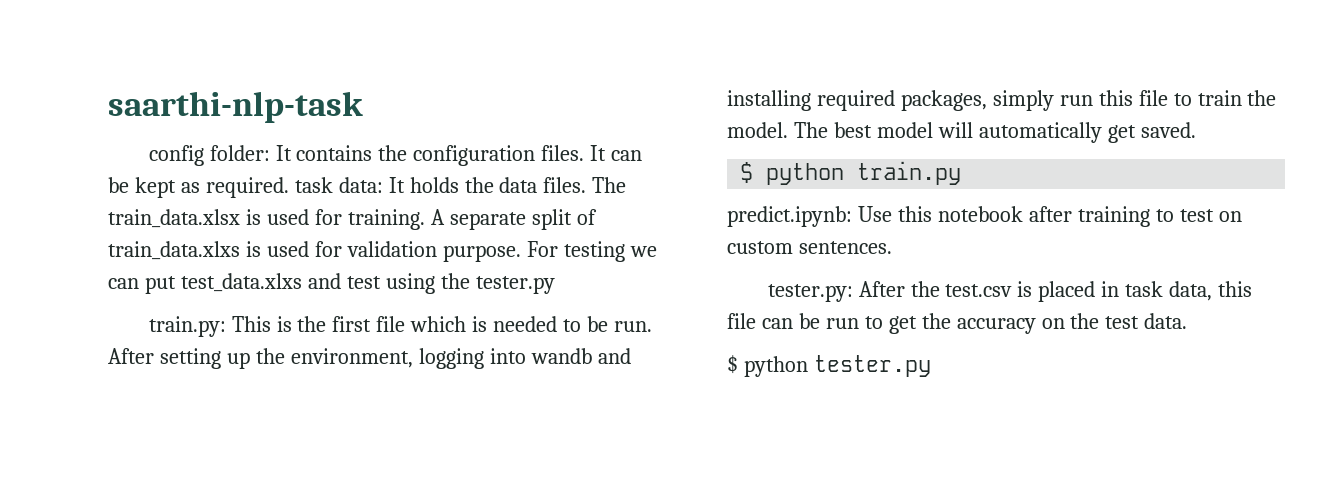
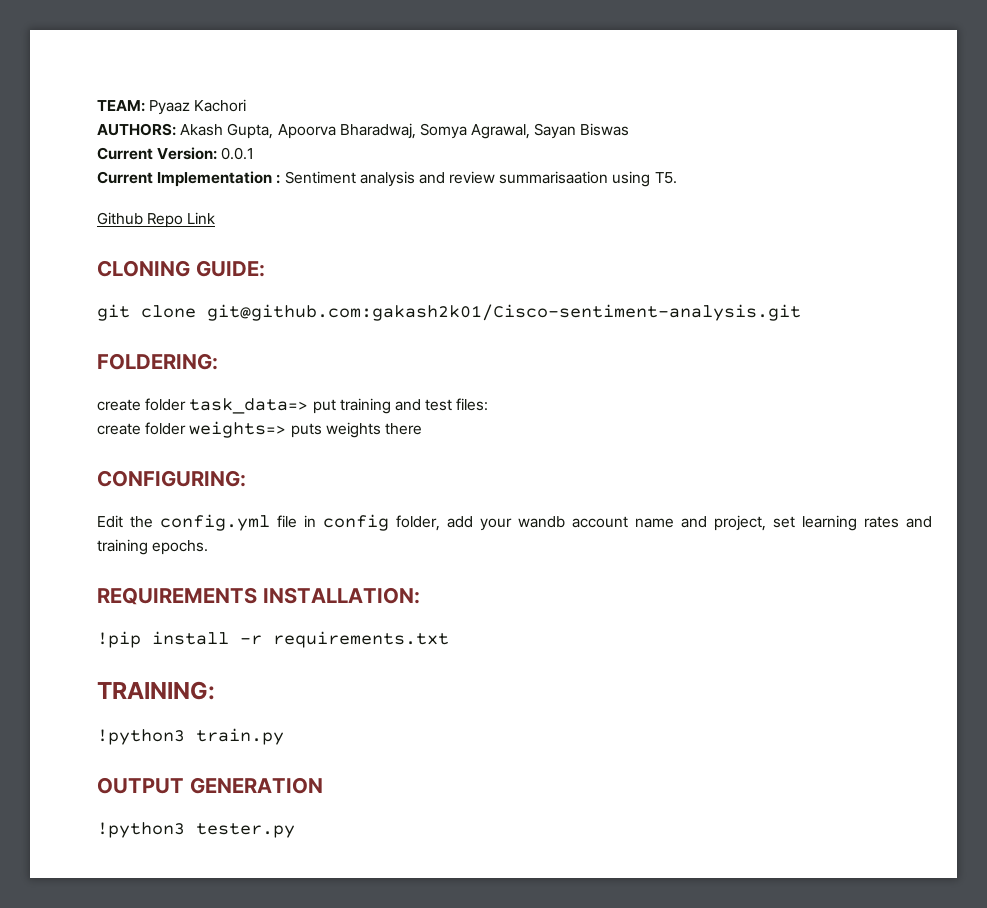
[108,91,363,123] [148,145,643,166] [108,177,627,198] [108,209,597,230] [108,241,657,262] [108,273,555,294] [148,316,653,337] [108,348,631,369] [727,90,1277,111] [727,122,1196,143] [740,161,962,185] [727,206,1242,227] [727,241,892,254] [767,281,1253,302] [727,313,1188,334] [727,355,808,377] saarthi-nlp-task // config folder: It contains the configuration files. It can be kept as required. task data: It holds the data files. The train_data.xlsx is used for training. A separate split of train_data.xlxs is used for validation purpose. For testing we can put test_data.xlxs and test using the tester.py // train.py: This is the first file which is needed to be run. After setting up the environment, logging into wandb and installing required packages, simply run this file to train the model. The best model will automatically get saved. // $ python train.py // predict.ipynb: Use this notebook after training to test on custom sentences. // tester.py: After the test.csv is placed in task data, this file can be run to get the accuracy on the test data. // $ python -> [97,99,247,115] [97,123,630,139] [97,147,255,160] [97,171,677,187] [97,212,216,228] [97,260,265,277] [97,304,801,321] [97,353,218,370] [97,398,489,414] [97,421,422,438] [97,470,246,487] [97,514,932,531] [97,539,209,555] [97,587,420,605] [97,631,449,648] [97,681,215,700] [97,728,284,745] [97,777,323,794] [97,822,185,838] TEAM: Pyaaz Kachori // AUTHORS: Akash Gupta, Apoorva Bharadwaj, Somya Agrawal, Sayan Biswas // Current Version: 0.0.1 // Current Implementation : Sentiment analysis and review summarisaation using T5. // Github Repo Link // CLONING GUIDE: // git clone git@github.com:gakash2k01/Cisco-sentiment-analysis.git // FOLDERING: // create folder task_data=> put training and test files: // create folder weights=> puts weights there // CONFIGURING: // Edit the config.yml file in config folder, add your wandb account name and project, set learning rates and training epochs. // REQUIREMENTS INSTALLATION: // !pip install -r requirements.txt // TRAINING: // !python3 train.py // OUTPUT GENERATION // !python3

